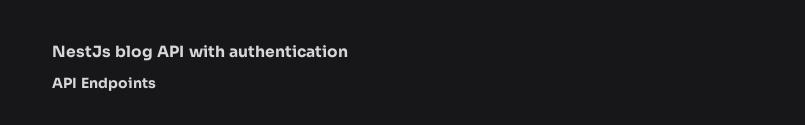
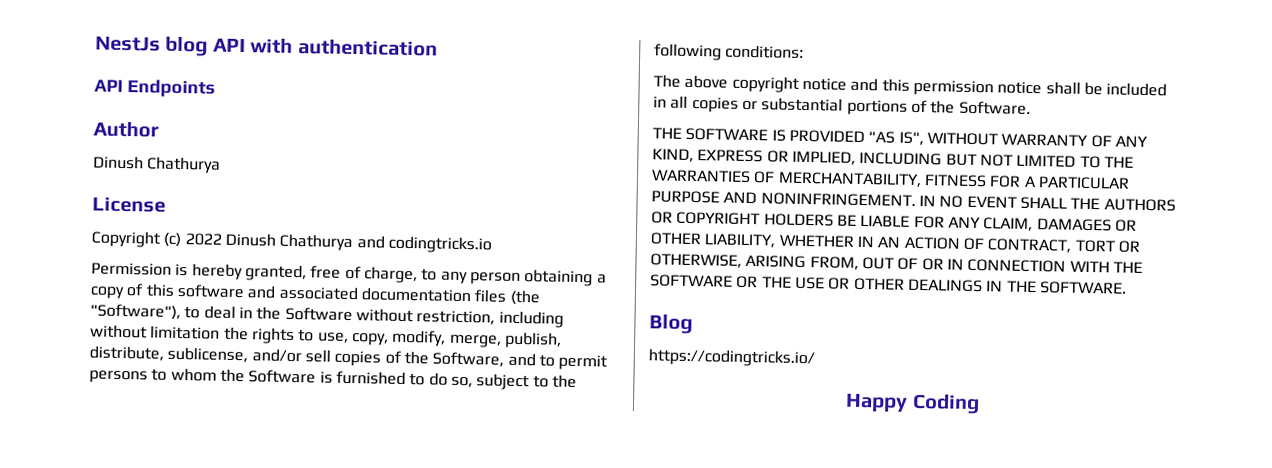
(156, 84) none -> [93,121,159,138] [93,155,222,174] [92,196,166,213] [91,230,492,254] [91,262,607,287] [90,283,540,306] [90,303,564,328] [90,324,562,349] [89,345,609,371] [89,367,577,391] [654,43,805,61] [653,74,1168,97] [653,95,1031,116] [652,127,1148,148] [652,148,1134,169] [651,169,1130,190] [651,190,1176,212] [651,211,1137,232] [650,232,1140,253] [650,253,1143,273] [650,274,1127,295] [649,314,693,335] [648,348,815,368] [845,393,980,415] // Author // Dinush Chathurya // License // Copyright (c) 2022 Dinush Chathurya and codingtricks.io // Permission is hereby granted, free of charge, to any person obtaining a copy of this software and associated documentation files (the "Software"), to deal in the Software without restriction, including without limitation the rights to use, copy, modify, merge, publish, distribute, sublicense, and/or sell copies of the Software, and to permit persons to whom the Software is furnished to do so, subject to the following conditions: // The above copyright notice and this permission notice shall be included in all copies or substantial portions of the Software. // THE SOFTWARE IS PROVIDED "AS IS", WITHOUT WARRANTY OF ANY KIND, EXPRESS OR IMPLIED, INCLUDING BUT NOT LIMITED TO THE WARRANTIES OF MERCHANTABILITY, FITNESS FOR A PARTICULAR PURPOSE AND NONINFRINGEMENT. IN NO EVENT SHALL THE AUTHORS OR COPYRIGHT HOLDERS BE LIABLE FOR ANY CLAIM, DAMAGES OR OTHER LIABILITY, WHETHER IN AN ACTION OF CONTRACT, TORT OR OTHERWISE, ARISING FROM, OUT OF OR IN CONNECTION WITH THE SOFTWARE OR THE USE OR OTHER DEALINGS IN THE SOFTWARE. // Blog // https://codingtricks.io/ // Happy Coding

